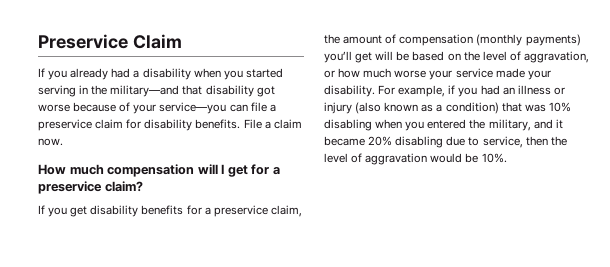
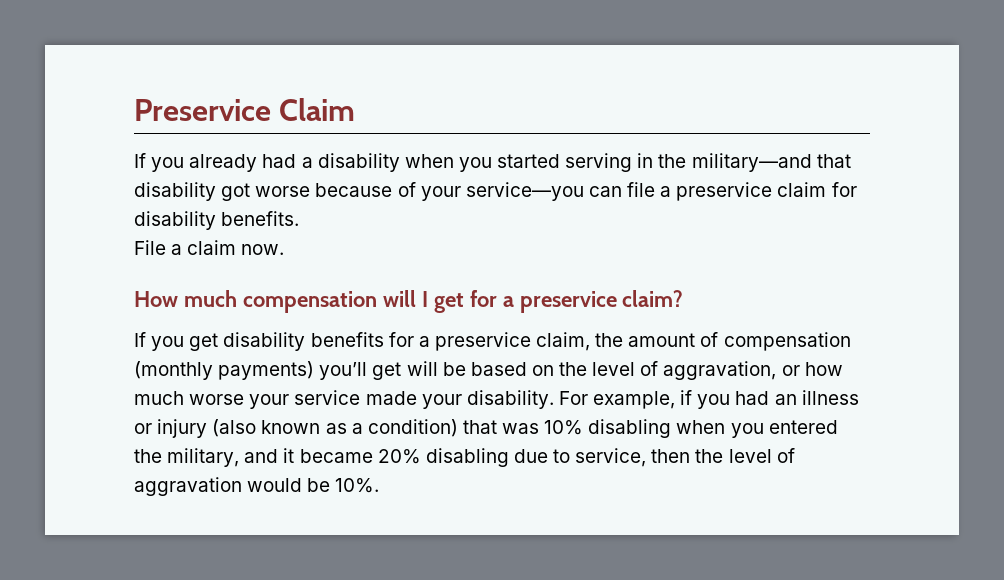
(241, 124) none -> (300, 218) //

